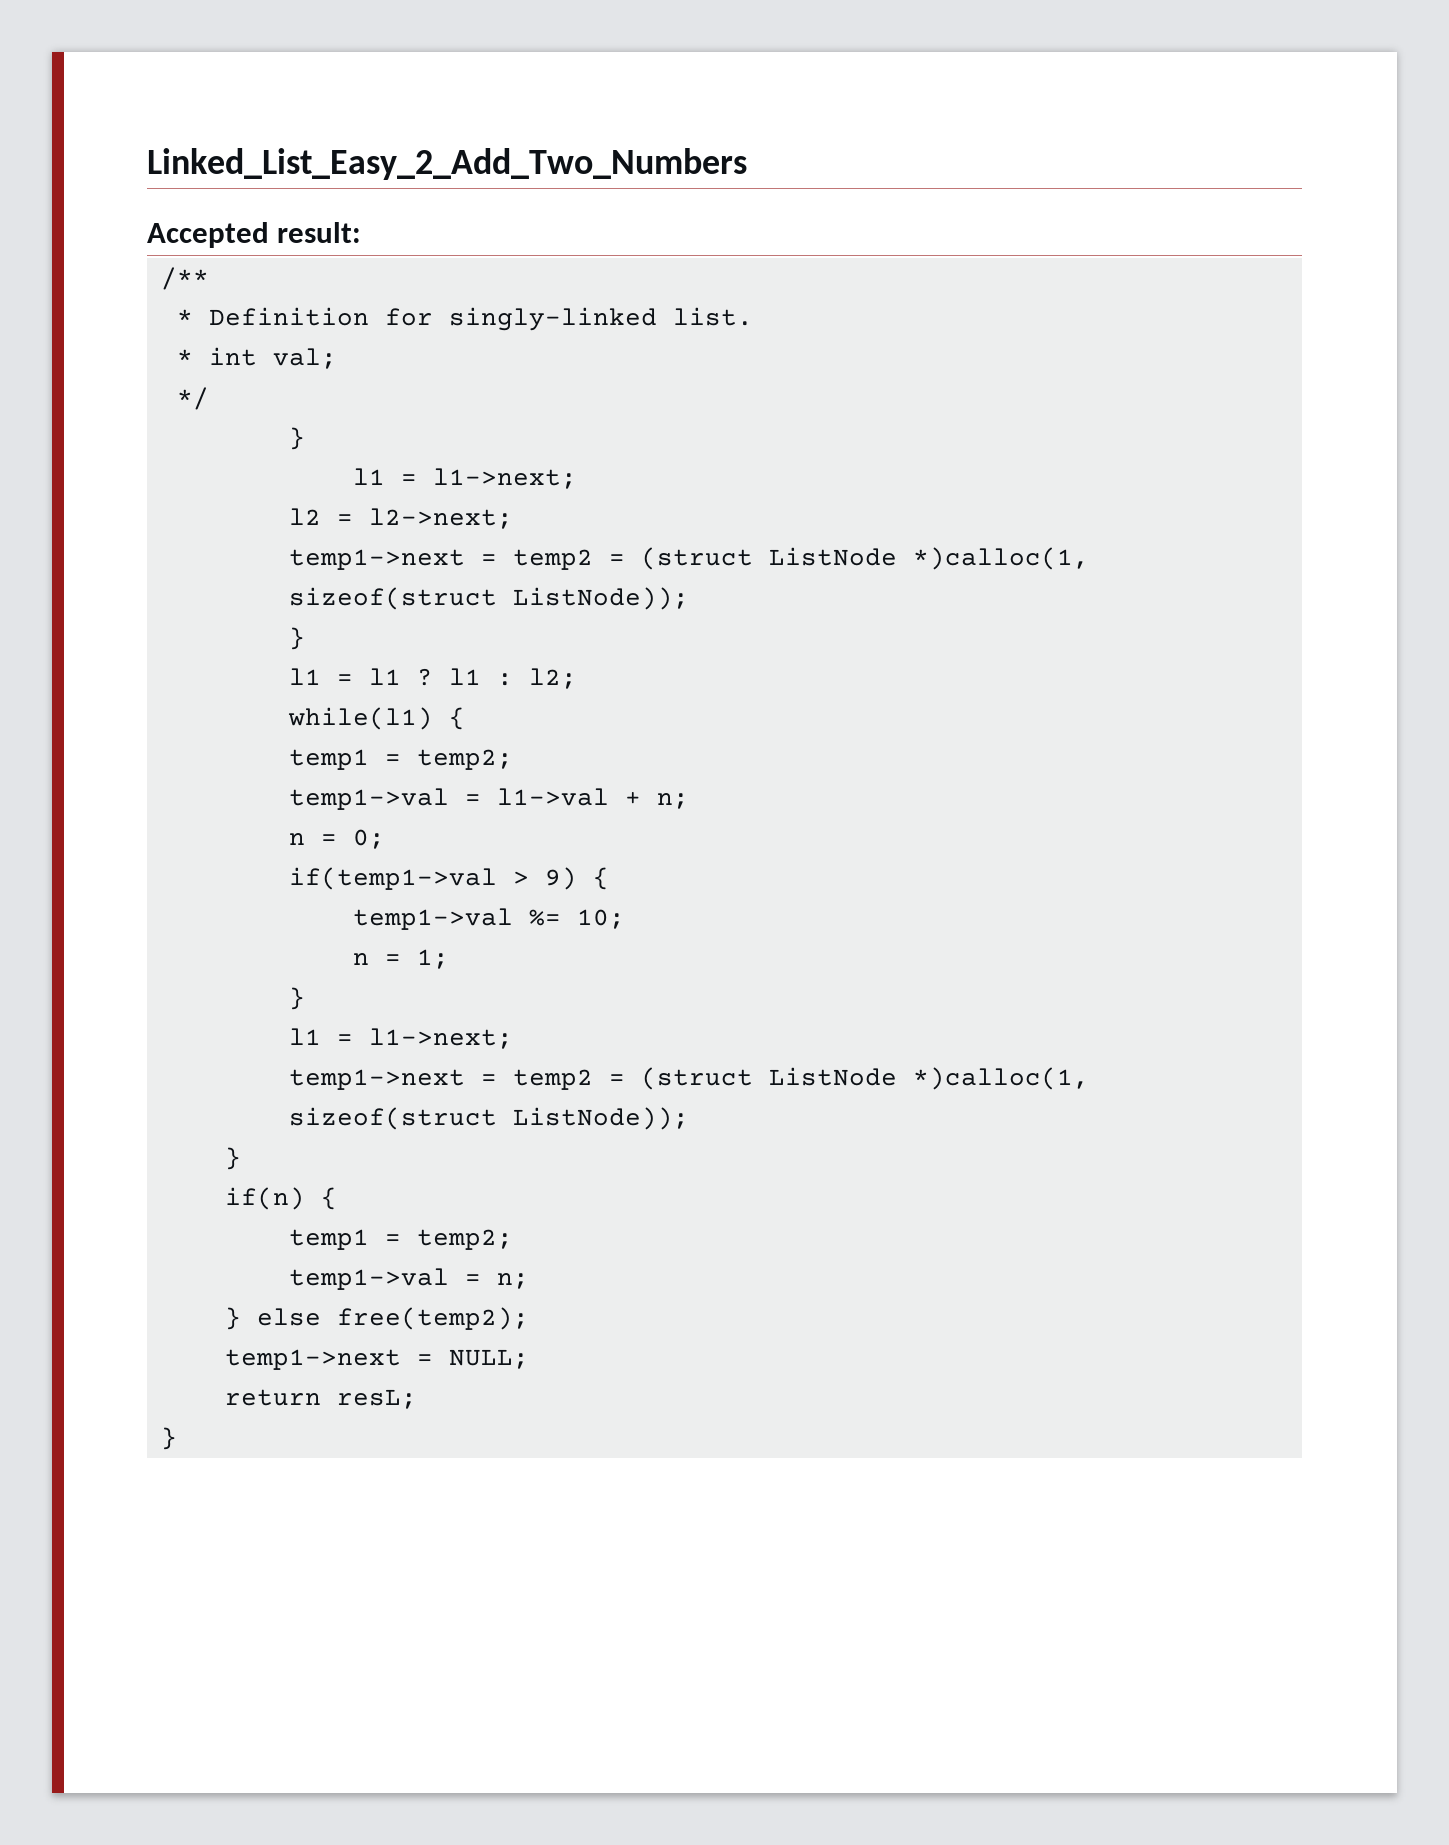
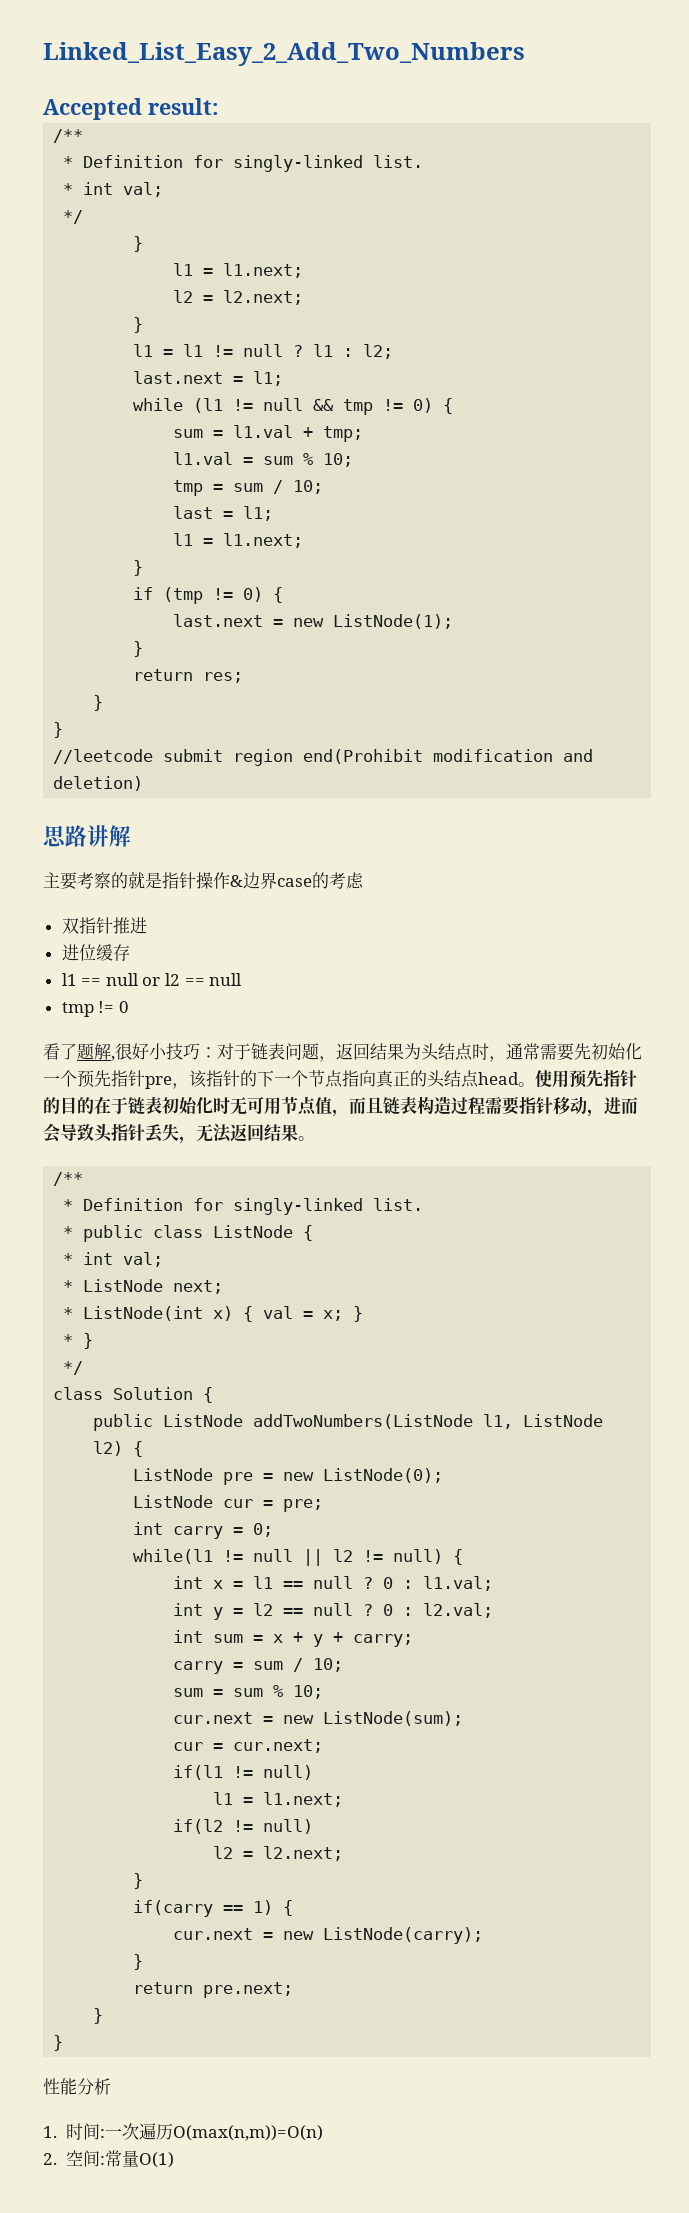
[432,468,577,489] [288,508,513,529] [288,547,1089,570] [288,587,689,610] l1->next; // l2 = l2->next; // temp1->next = temp2 = (struct ListNode *)calloc(1, sizeof(struct ListNode)); -> [223,263,304,278] [173,290,304,305] l1.next; // l2 = l2.next;
(401, 676) none -> [213,344,284,357] != null
[287,707,465,730] [288,749,513,770] [288,788,689,810] [288,829,385,849] [288,867,609,890] [352,908,625,930] [352,949,449,969] [288,987,305,1010] [288,1028,513,1049] [288,1067,1089,1090] [288,1107,689,1130] [224,1147,241,1170] [224,1187,337,1210] [288,1229,513,1250] [288,1268,529,1290] [224,1307,529,1330] [224,1349,529,1370] [224,1389,417,1409] [160,1427,177,1450] while(l1) { // temp1 = temp2; // temp1->val = l1->val + n; // n = 0; // if(temp1->val > 9) { // temp1->val %= 10; // n = 1; // } // l1 = l1->next; // temp1->next = temp2 = (struct ListNode *)calloc(1, sizeof(struct ListNode)); // } // if(n) { // temp1 = temp2; // temp1->val = n; // } else free(temp2); // temp1->next = NULL; // return resL; // } -> [133,371,284,386] [133,398,454,415] [173,425,364,442] [173,452,354,467] [173,480,324,496] [173,506,274,521] [173,533,304,548] [133,560,144,576] [133,587,284,604] [173,614,454,629] [133,641,144,657] [133,669,244,683] [93,695,104,711] [53,722,64,738] [53,749,594,766] [53,776,144,791] [43,825,131,847] [43,871,364,890] [61,917,147,934] [61,944,130,961] [61,973,243,986] [61,1001,129,1017] [43,1043,642,1062] [43,1069,637,1089] [43,1096,638,1117] [43,1123,315,1144] [53,1172,84,1186] [63,1198,424,1215] [63,1225,314,1242] [63,1252,164,1267] [63,1279,224,1294] [63,1306,364,1322] [63,1333,94,1349] [63,1361,84,1375] [53,1387,214,1403] [93,1414,604,1431] [93,1441,144,1457] [133,1468,444,1485] [133,1495,324,1512] [133,1522,274,1539] [133,1549,464,1566] [173,1576,494,1591] [173,1603,494,1620] [173,1630,414,1647] [173,1658,344,1674] [173,1685,324,1699] [173,1711,464,1726] [173,1739,324,1753] [173,1765,314,1780] [213,1792,344,1807] [173,1819,314,1834] [213,1846,344,1861] [133,1873,144,1889] [133,1900,294,1917] [173,1927,484,1944] [133,1954,144,1970] [133,1982,294,1998] [93,2008,104,2024] [53,2035,64,2051] [43,2078,111,2095] [43,2123,323,2141] [43,2150,174,2168] last.next = l1; // while (l1 != null && tmp != 0) { // sum = l1.val + tmp; // l1.val = sum % 10; // tmp = sum / 10; // last = l1; // l1 = l1.next; // } // if (tmp != 0) { // last.next = new ListNode(1); // } // return res; // } // } // //leetcode submit region end(Prohibit modification and deletion) // 思路讲解 // 主要考察的就是指针操作&边界case的考虑 // 双指针推进 // 进位缓存 // l1 == null or l2 == null // tmp != 0 // 看了题解,很好小技巧：对于链表问题，返回结果为头结点时，通常需要先初始化一个预先指针pre，该指针的下一个节点指向真正的头结点head。使用预先指针的目的在于链表初始化时无可用节点值，而且链表构造过程需要指针移动，进而会导致头指针丢失，无法返回结果。 // /** // * Definition for singly-linked list. // * public class ListNode { // * int val; // * ListNode next; // * ListNode(int x) { val = x; } // * } // */ // class Solution { // public ListNode addTwoNumbers(ListNode l1, ListNode l2) { // ListNode pre = new ListNode(0); // ListNode cur = pre; // int carry = 0; // while(l1 != null || l2 != null) { // int x = l1 == null ? 0 : l1.val; // int y = l2 == null ? 0 : l2.val; // int sum = x + y + carry; // carry = sum / 10; // sum = sum % 10; // cur.next = new ListNode(sum); // cur = cur.next; // if(l1 != null) // l1 = l1.next; // if(l2 != null) // l2 = l2.next; // } // if(carry == 1) { // cur.next = new ListNode(carry); // } // return pre.next; // } // } // 性能分析 // 1.时间:一次遍历O(max(n,m))=O(n) // 2.空间:常量O(1)

